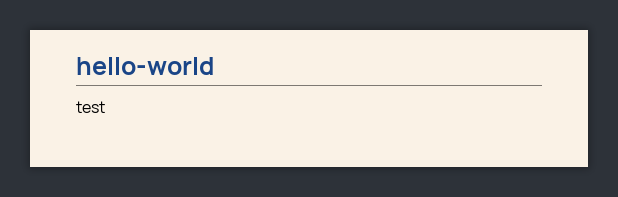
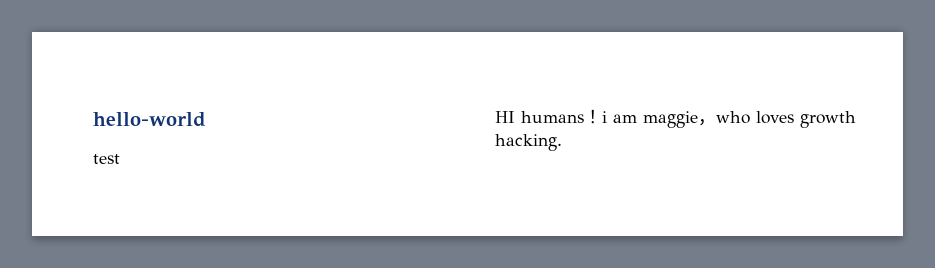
(105, 107) none -> [495,109,856,128] [495,134,562,151] // HI humans！i am maggie，who loves growth hacking.

